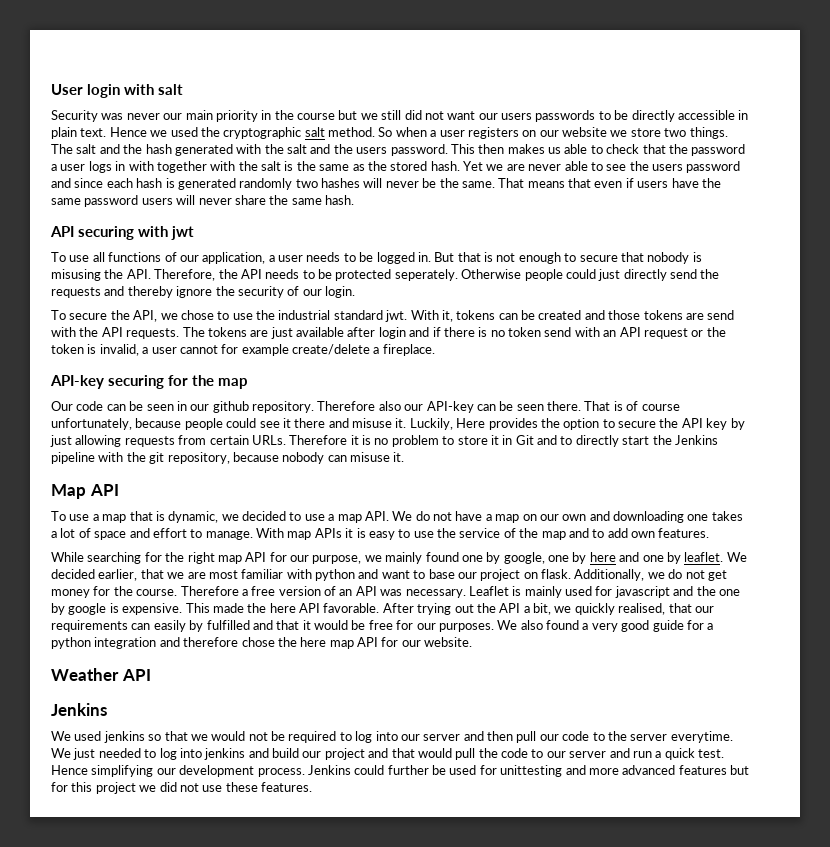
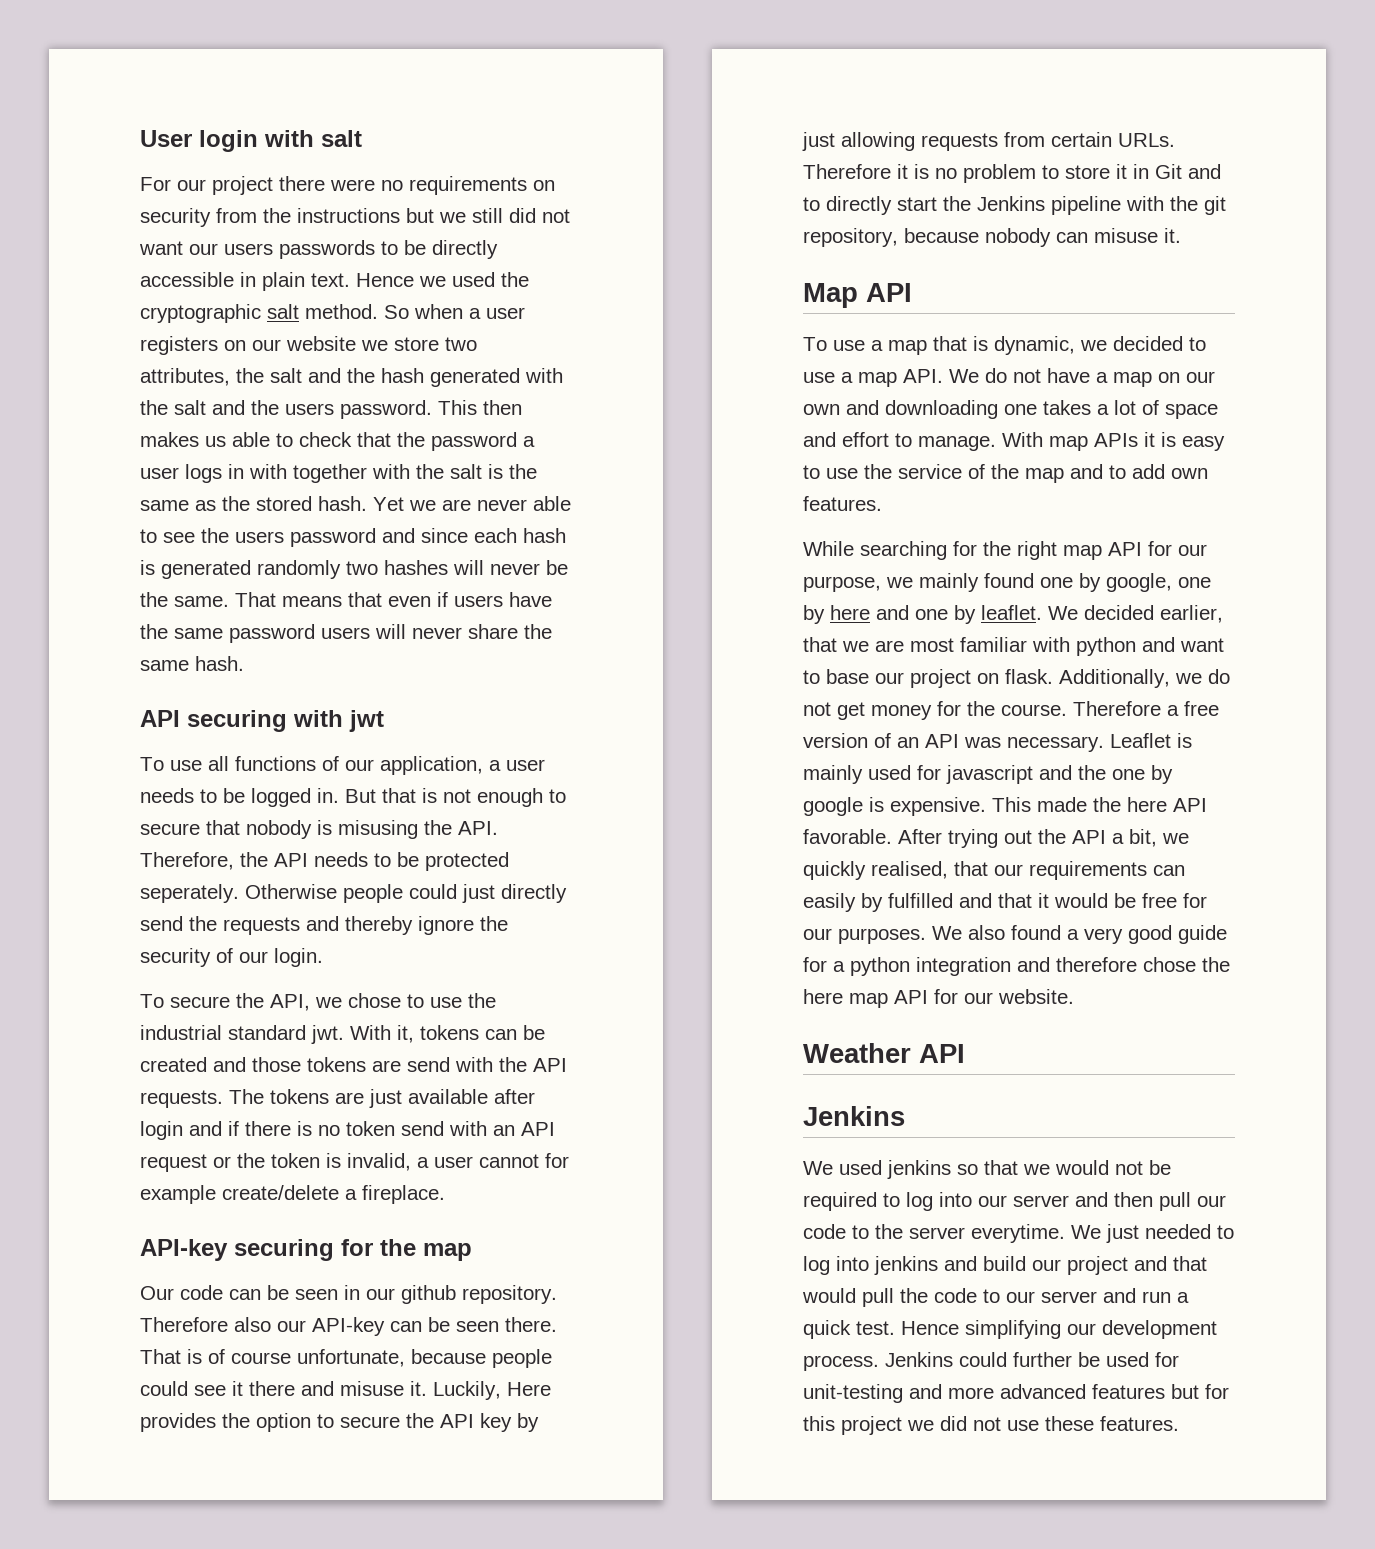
[51,110,335,122] Security was never our main priority in the course -> [140,176,555,195] [140,208,400,227] For our project there were no requirements on security from the instructions
[689,127,728,139] [51,144,73,154] things. The -> [140,368,264,386] attributes, the
[51,418,132,430] unfortunately, -> [297,1349,405,1367] unfortunate,
[500,765,563,777] unittesting -> [803,1384,903,1403] unit-testing

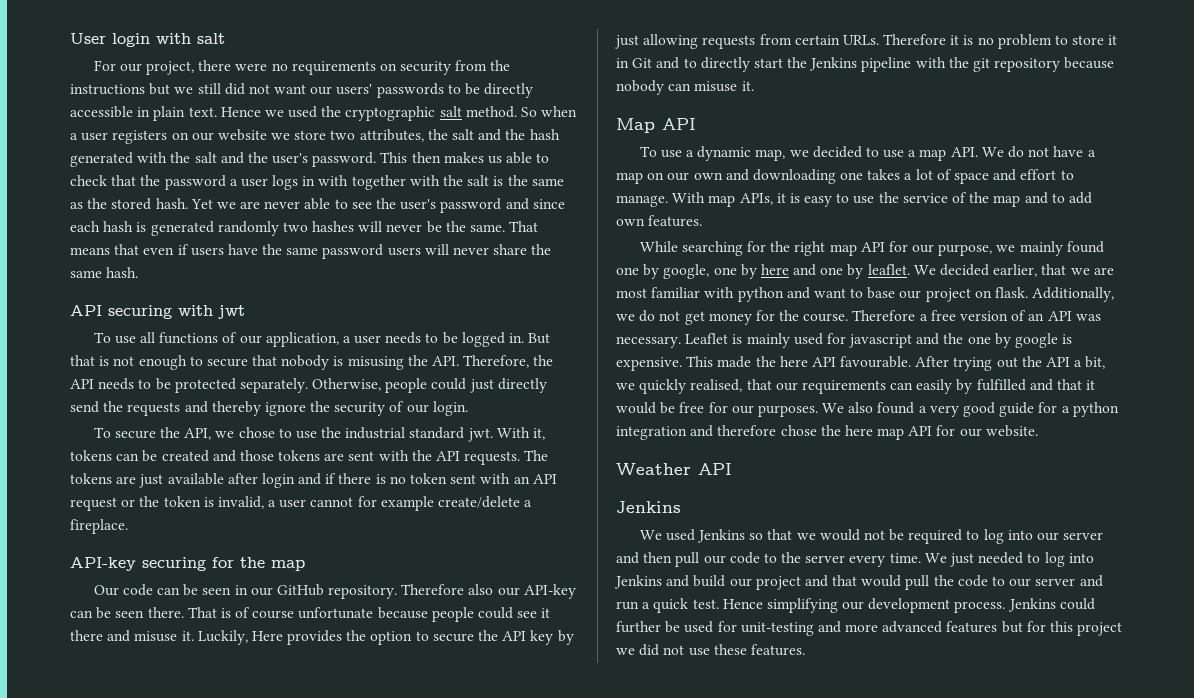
[212,176,273,195] project -> [145,61,194,75] project,
[224,243,273,255] users -> [336,84,373,95] users'
[285,403,334,415] users -> [272,153,309,164] user's
[235,531,284,543] users -> [400,199,437,210] user's
[140,884,337,903] seperately. Otherwise -> [239,378,382,393] separately. Otherwise,
[407,1057,450,1072] send -> [348,451,375,461] sent
[401,1121,444,1136] send -> [450,474,477,484] sent
[401,1285,456,1304] github -> [276,584,324,596] GitHub
[297,1349,405,1367] unfortunate, -> [298,607,374,619] unfortunate
[803,228,898,247] repository, -> [994,58,1061,72] repository
[888,336,1075,355] map that is dynamic, -> [697,146,786,161] dynamic map,
[1094,433,1138,447] APIs -> [739,193,773,205] APIs,
[803,829,892,844] favorable. -> [840,356,912,368] favourable.
[887,1160,951,1179] jenkins -> [696,529,745,543] Jenkins
[971,1224,1065,1243] everytime. -> [849,553,921,567] every time.
[874,1256,938,1275] jenkins -> [614,575,662,589] Jenkins

